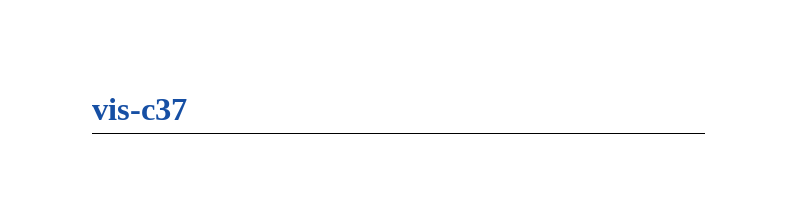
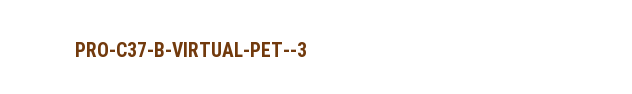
[92,98,187,120] vis-c37 -> [75,42,307,57] PRO-C37-B-VIRTUAL-PET--3

